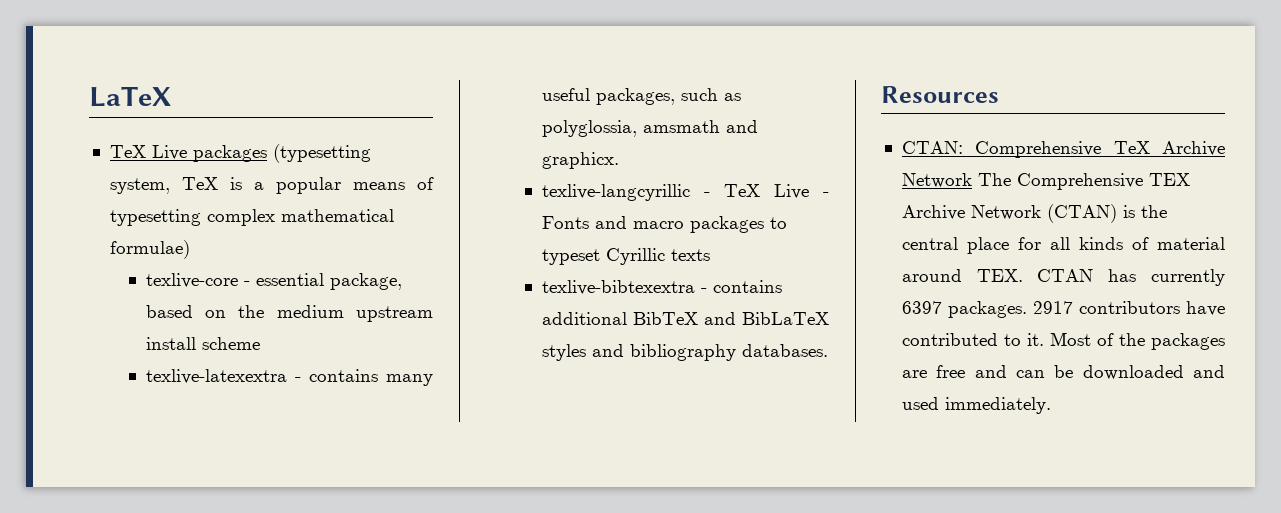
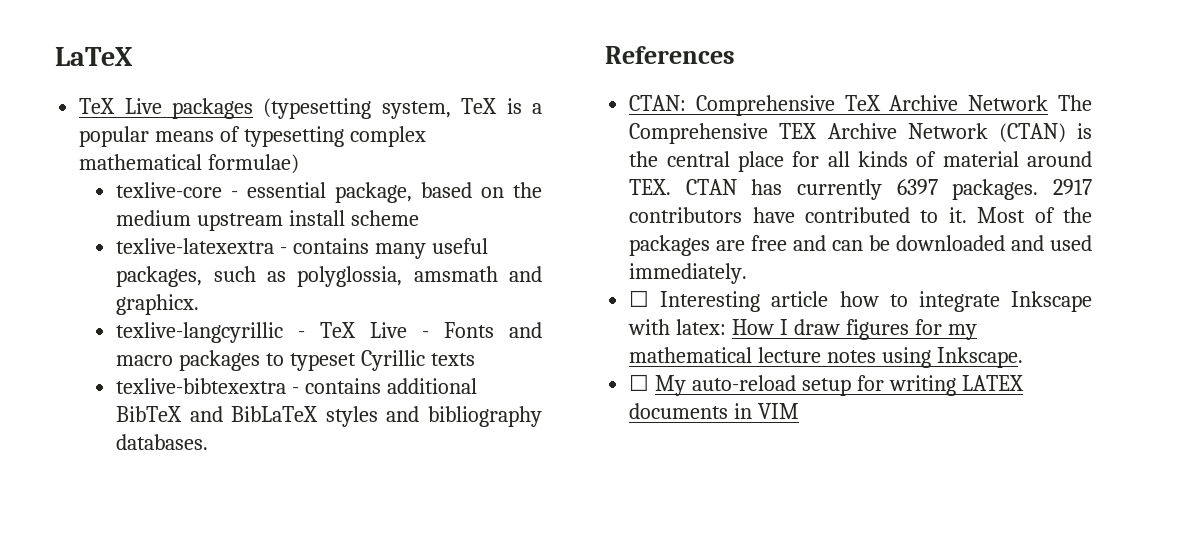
[881,86,999,103] Resources -> [605,46,735,64] References
(1051, 405) none -> [629,290,1092,312] [628,319,977,340] [629,347,1023,368] [629,374,1024,396] [629,403,800,419] // ☐ Interesting article how to integrate Inkscape with latex: How I draw figures for my mathematical lecture notes using Inkscape. // ☐ My auto-reload setup for writing LATEX documents in VIM

